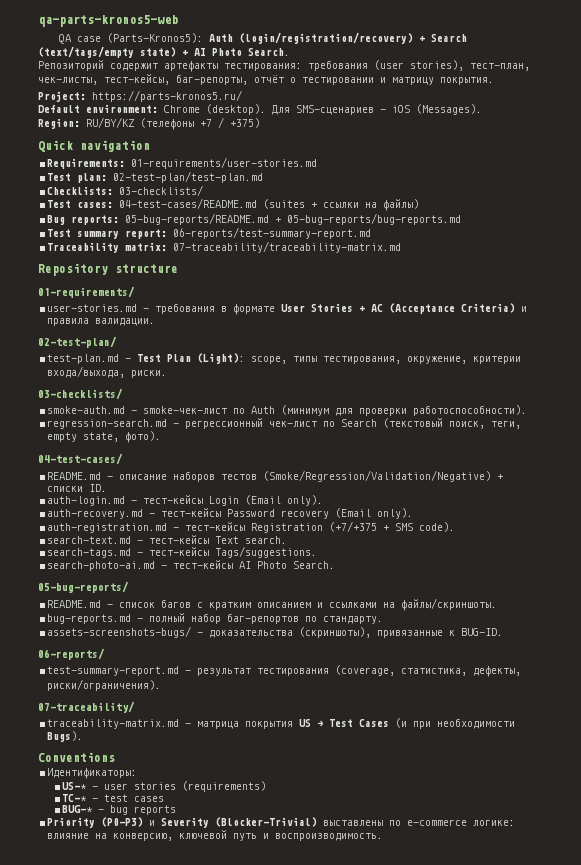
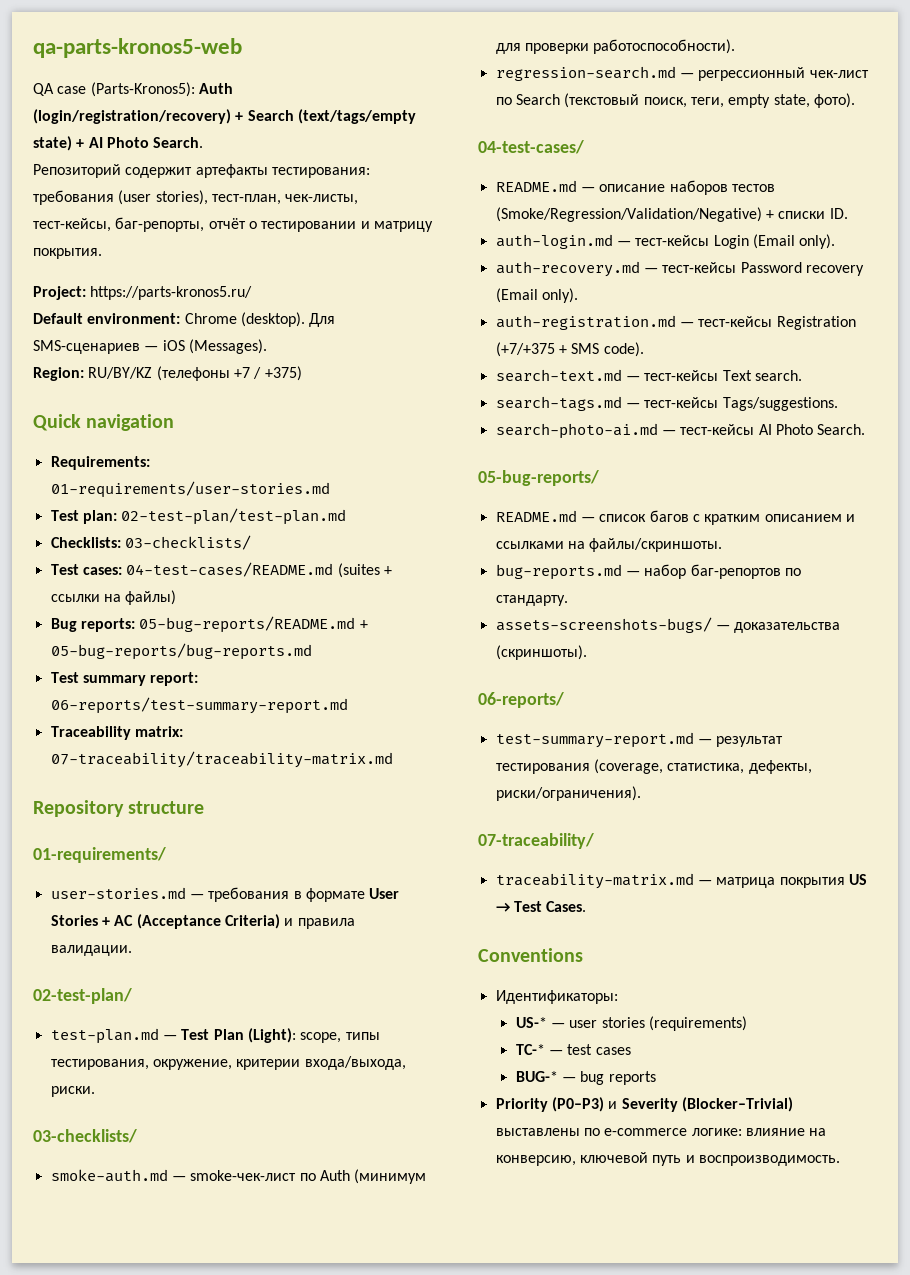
[149,613,186,622] полный -> (640, 573) none
[299,627,504,638] (скриншоты), привязанные к BUG-ID. -> [495,645,587,660] (скриншоты).
[359,718,516,729] [47,731,84,742] Cases (и при необходимости Bugs). -> [546,901,587,912] Cases.

